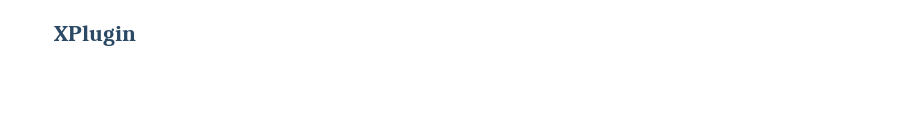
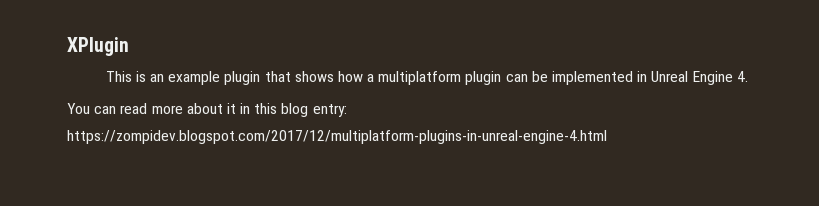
(136, 35) none -> [105,71,748,85] [67,103,347,117] [67,130,607,144] // This is an example plugin that shows how a multiplatform plugin can be implemented in Unreal Engine 4. // You can read more about it in this blog entry: https://zompidev.blogspot.com/2017/12/multiplatform-plugins-in-unreal-engine-4.html

